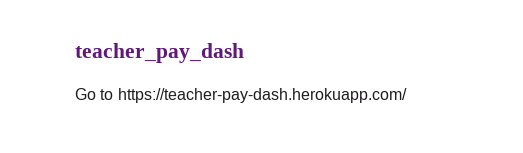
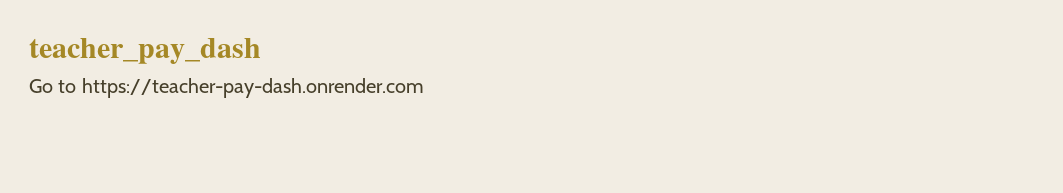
[117,88,407,103] https://teacher-pay-dash.herokuapp.com/ -> [81,78,424,98] https://teacher-pay-dash.onrender.com

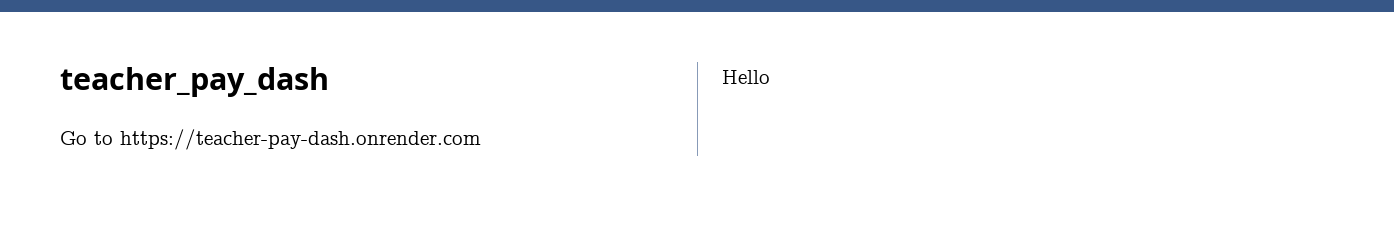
(424, 88) none -> [722,70,770,84] // Hello

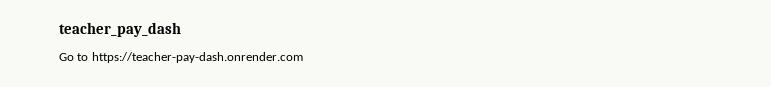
[722,70,770,84] // Hello -> (303, 57) none

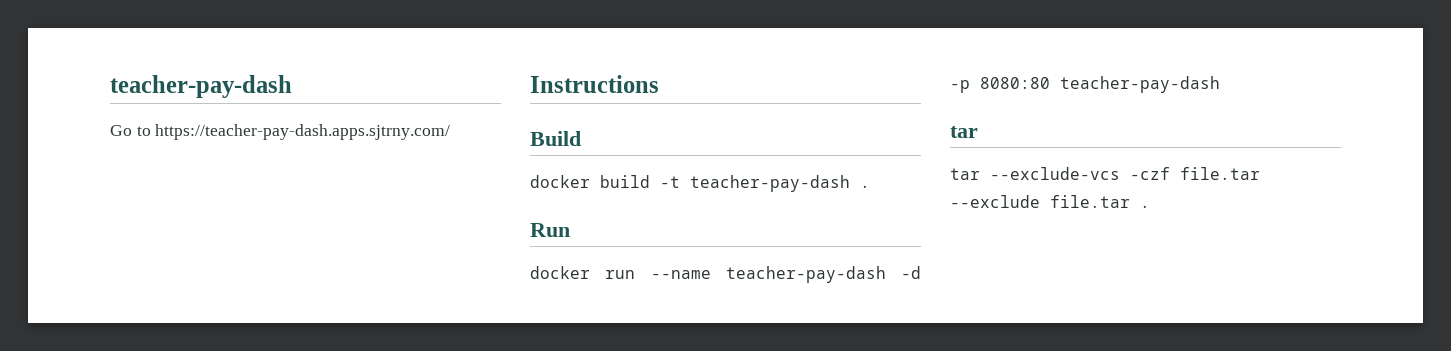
[59,22,181,37] teacher_pay_dash -> [110,75,292,98] teacher-pay-dash
[91,52,303,63] https://teacher-pay-dash.onrender.com -> [155,124,451,140] [530,75,659,93] [530,131,581,146] [530,175,870,192] [530,223,570,237] [530,266,921,283] [950,76,1220,93] [950,126,978,138] [950,167,1260,180] [950,195,1150,208] https://teacher-pay-dash.apps.sjtrny.com/ // Instructions // Build // docker build -t teacher-pay-dash . // Run // docker run --name teacher-pay-dash -d -p 8080:80 teacher-pay-dash // tar // tar --exclude-vcs -czf file.tar --exclude file.tar .

